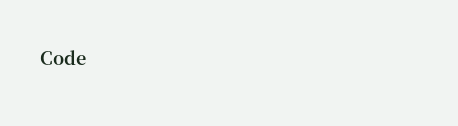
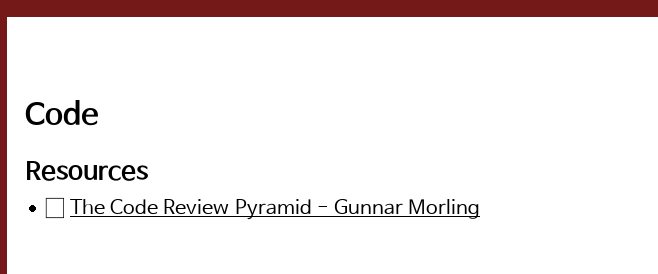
[40,50,86,65] Code -> [25,100,98,126] [25,161,148,181] [45,197,481,220] Code // Resources // ☐ The Code Review Pyramid - Gunnar Morling

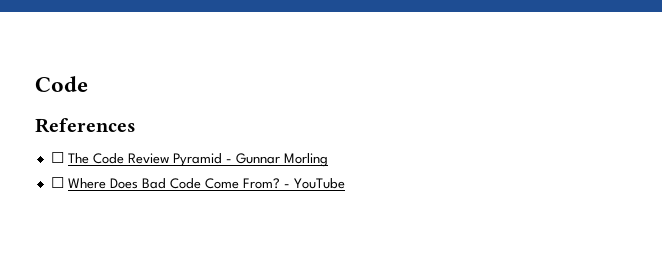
[25,161,148,181] Resources -> [35,118,136,133] References
(481, 209) none -> [50,177,345,189] // ☐ Where Does Bad Code Come From? - YouTube

